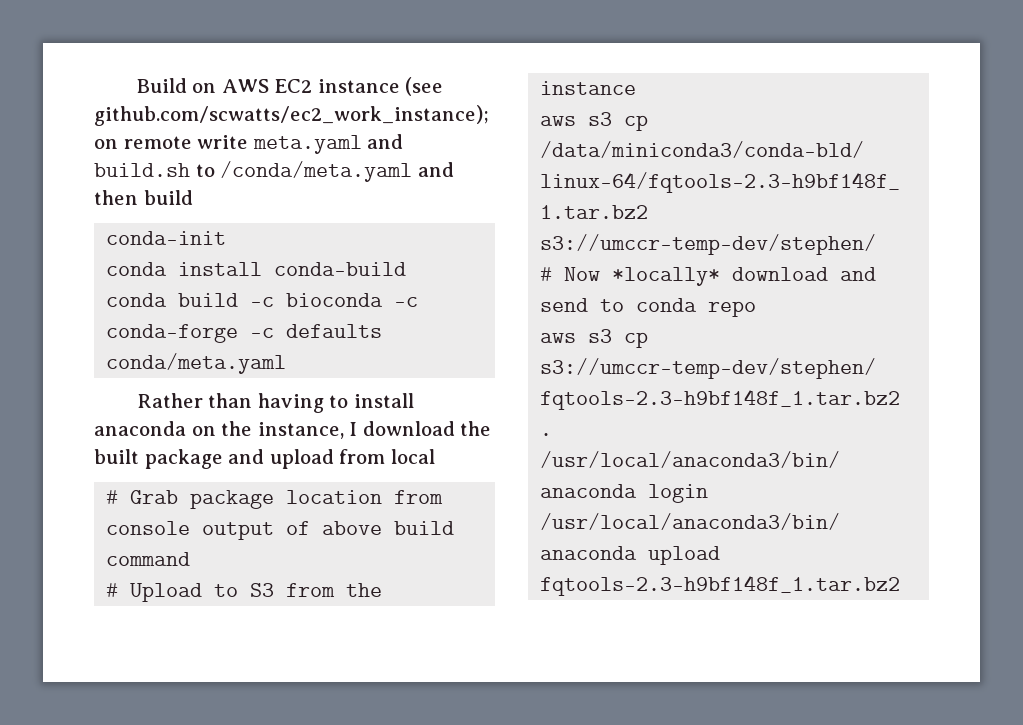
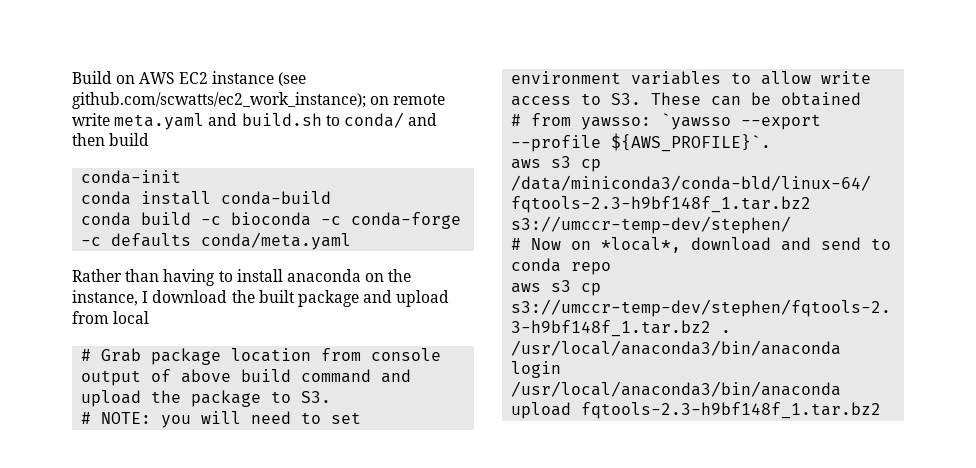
[220,161,413,182] /conda/meta.yaml -> [343,112,404,128] conda/
[106,583,383,602] [540,81,637,95] // # Upload to S3 from the instance -> [381,369,412,383] [81,390,332,407] [81,411,362,428] [511,71,872,85] [511,92,862,106] [511,113,822,130] [511,133,772,152] and upload the package to S3. // # NOTE: you will need to set environment variables to allow write access to S3. These can be obtained // # from yawsso: `yawsso --export --profile ${AWS_PROFILE}`.
[612,267,721,286] *locally* -> [571,237,682,253] on *local*,

